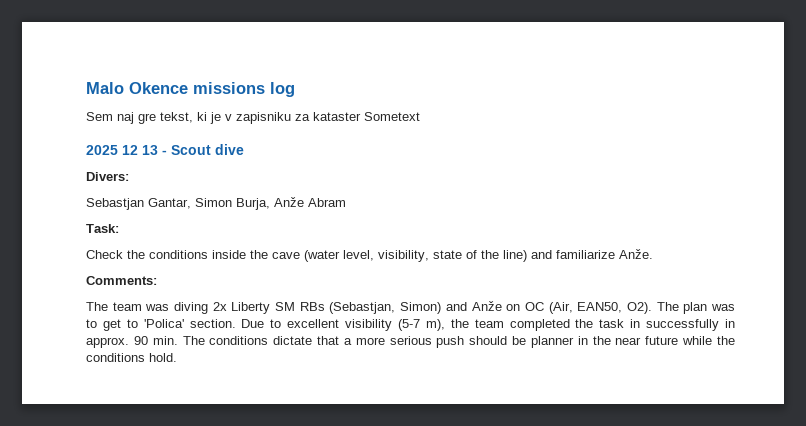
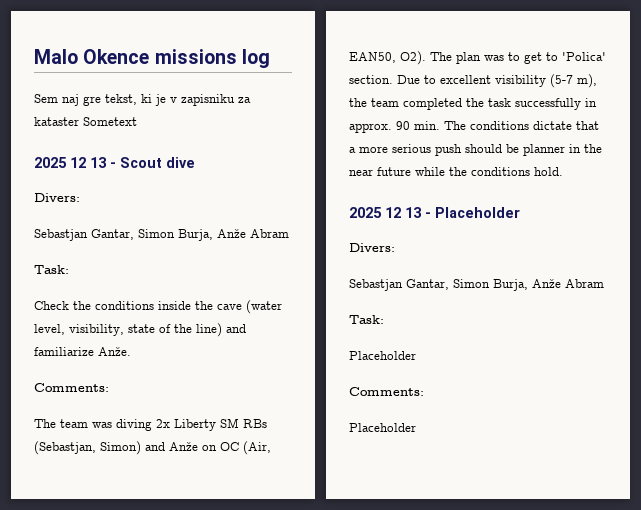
[630,319,641,328] in -> (511, 102) none
(177, 357) none -> [349,207,520,218] [349,243,395,252] [349,279,604,291] [349,315,384,324] [349,351,416,360] [349,387,424,396] [349,423,416,432] // 2025 12 13 - Placeholder // Divers: // Sebastjan Gantar, Simon Burja, Anže Abram // Task: // Placeholder // Comments: // Placeholder

